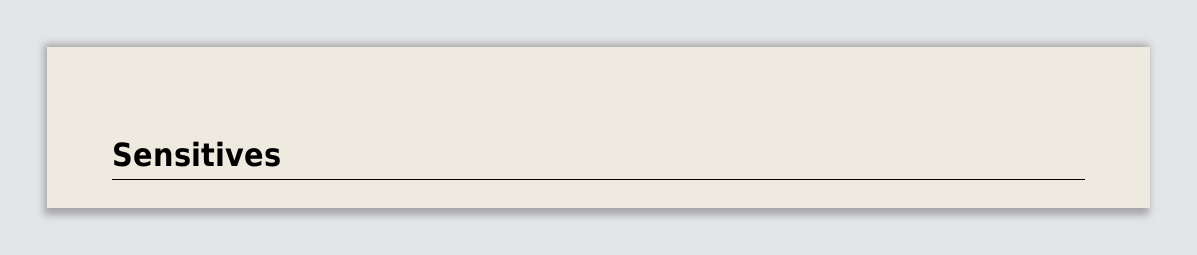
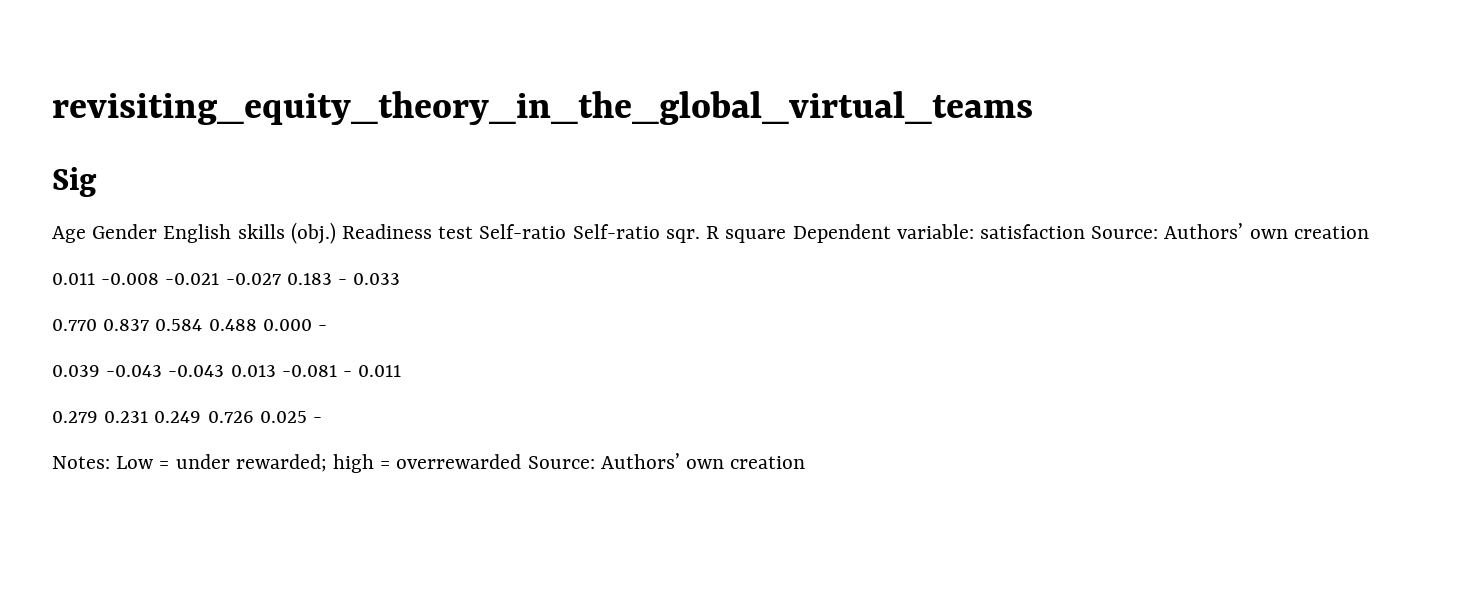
[112,141,281,167] Sensitives -> [52,91,1033,125] [52,167,97,197] [52,222,1369,244] [52,273,401,285] [52,319,328,331] [52,365,402,377] [52,411,323,423] [52,453,806,473] revisiting_equity_theory_in_the_global_virtual_teams // Sig // Age Gender English skills (obj.) Readiness test Self-ratio Self-ratio sqr. R square Dependent variable: satisfaction Source: Authors’ own creation // 0.011 -0.008 -0.021 -0.027 0.183 - 0.033 // 0.770 0.837 0.584 0.488 0.000 - // 0.039 -0.043 -0.043 0.013 -0.081 - 0.011 // 0.279 0.231 0.249 0.726 0.025 - // Notes: Low = under rewarded; high = overrewarded Source: Authors’ own creation

